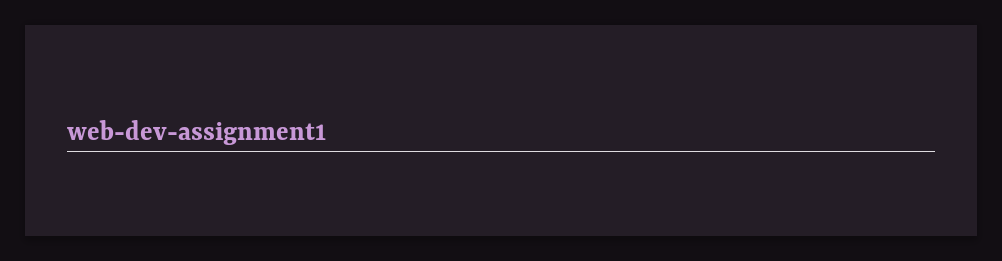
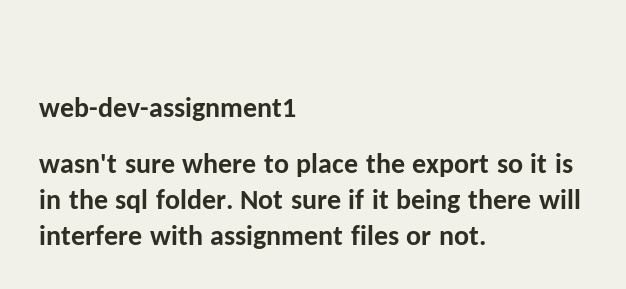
(326, 132) none -> [39,153,574,177] [39,189,581,213] [39,225,486,249] // wasn't sure where to place the export so it is in the sql folder. Not sure if it being there will interfere with assignment files or not.

